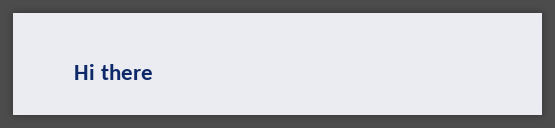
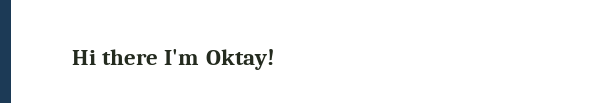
(154, 72) none -> [164,49,275,70] I'm Oktay!

